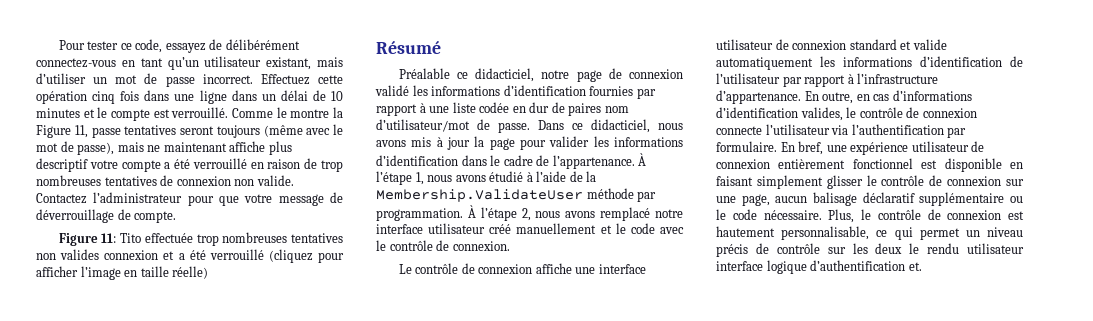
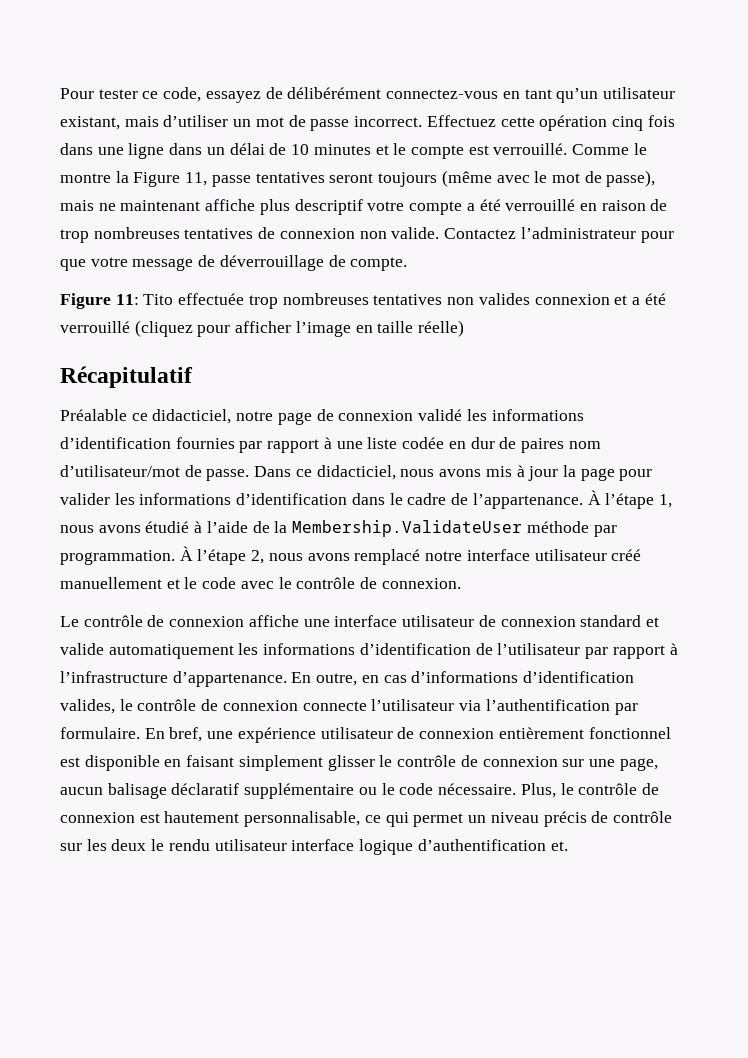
[376,41,441,54] Résumé -> [60,366,193,388] Récapitulatif

